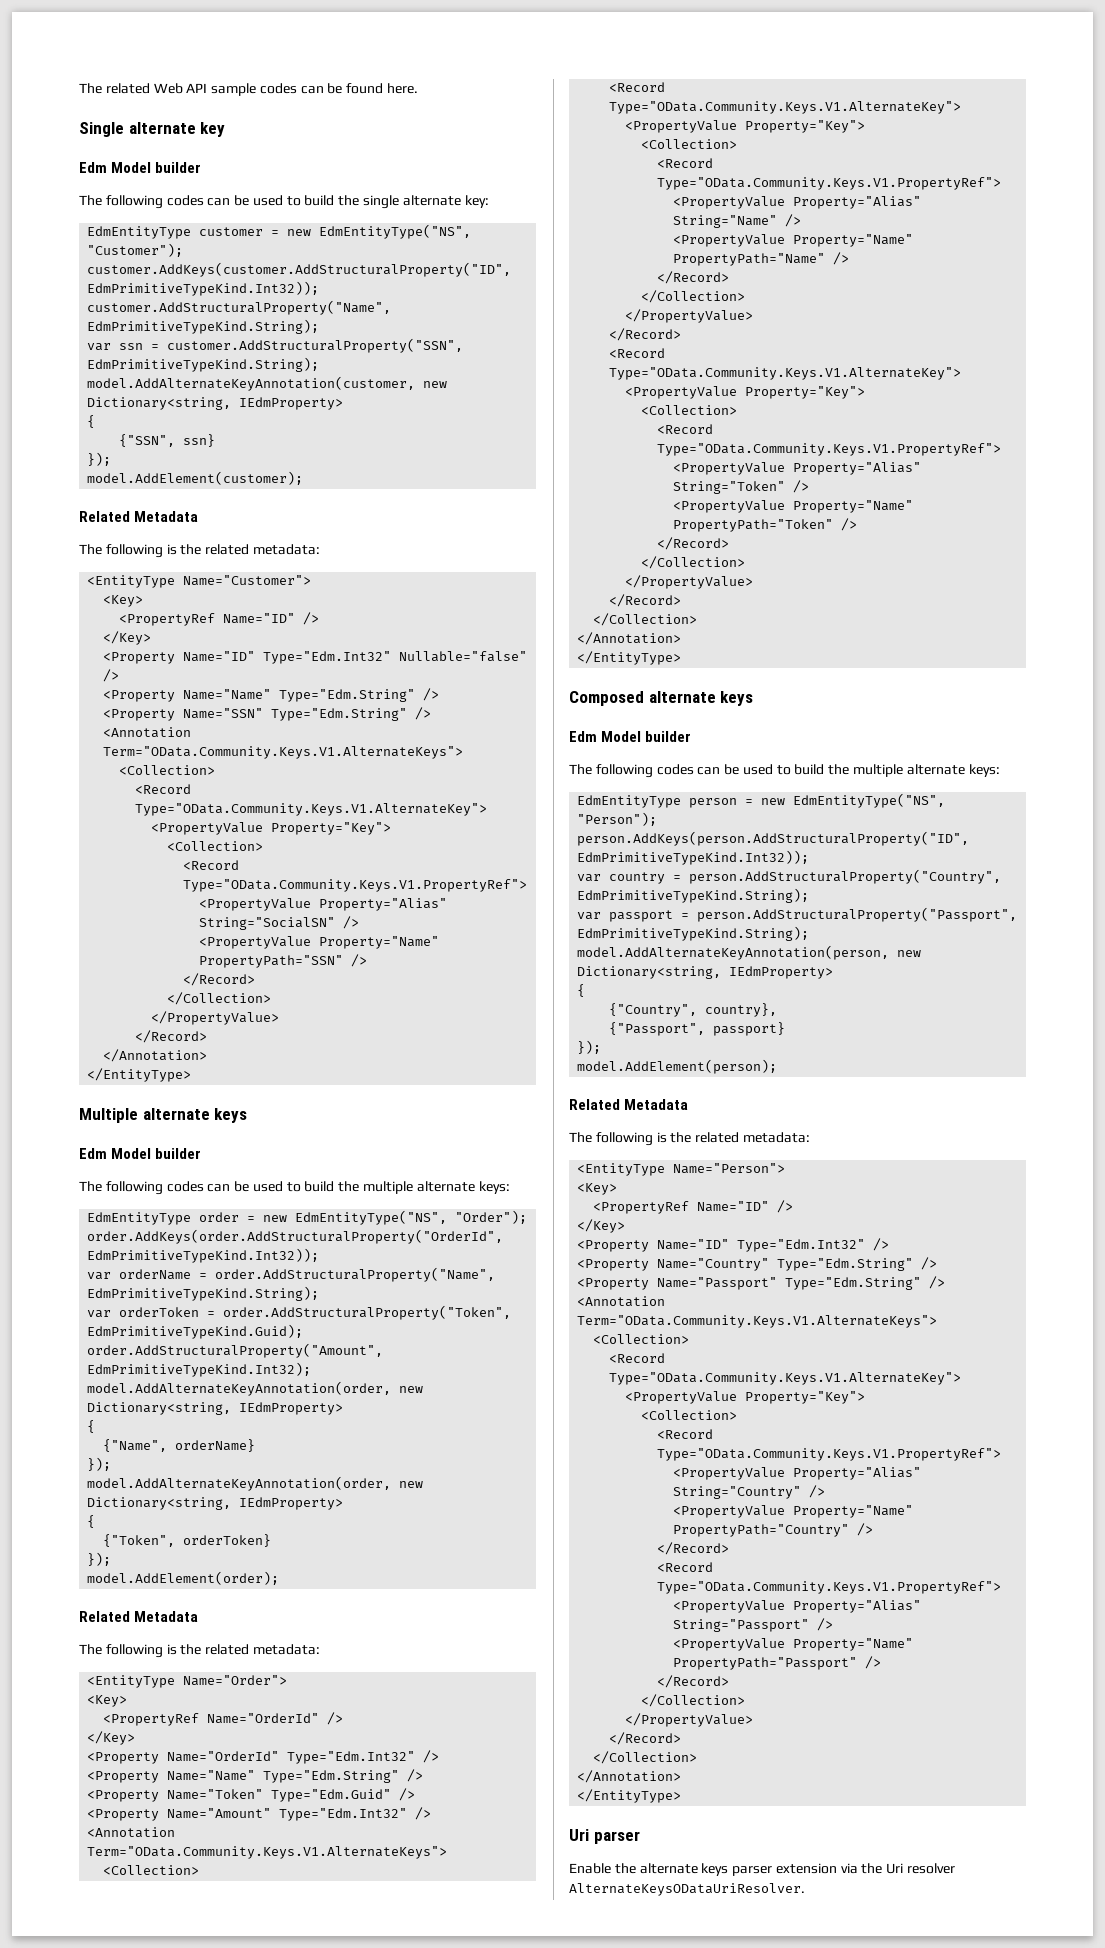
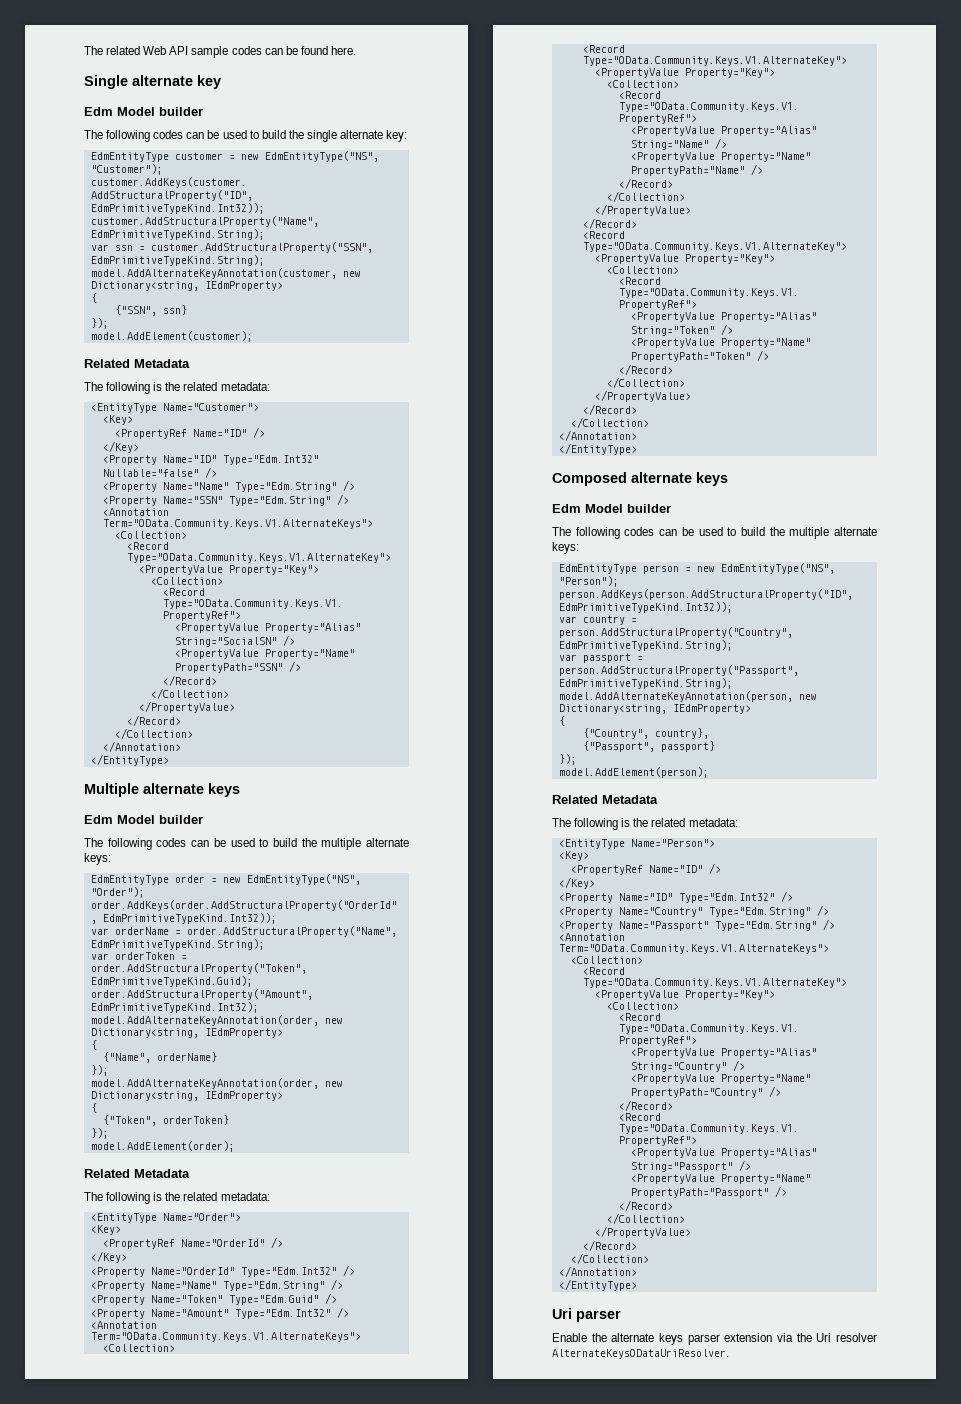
(208, 1036) none -> [114,728,193,739] // </Collection>

